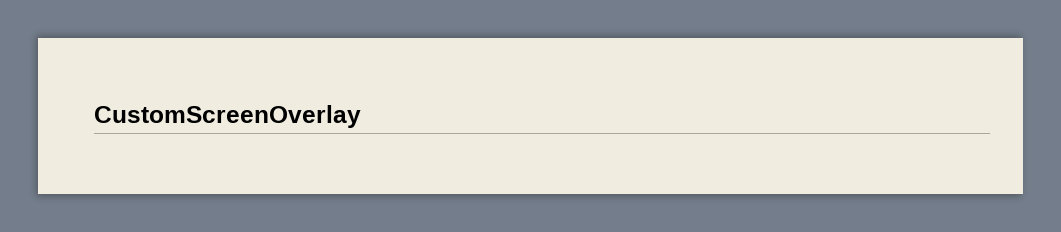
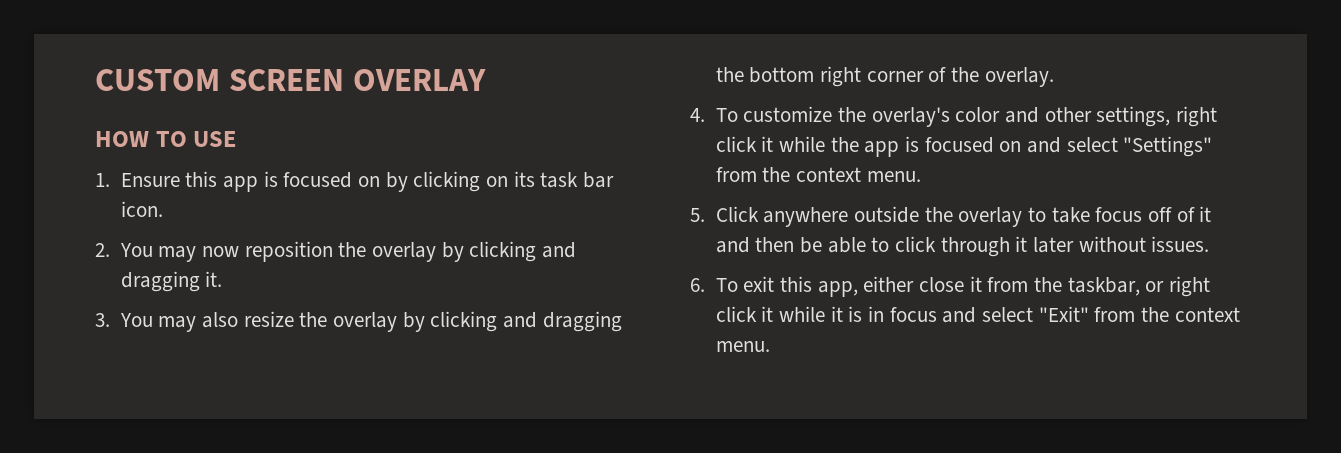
[94,105,361,128] CustomScreenOverlay -> [95,69,486,91] [95,131,237,147] [95,171,615,192] [120,201,163,217] [95,241,577,262] [120,271,223,292] [95,311,622,332] [715,66,1054,87] [690,106,1218,127] [715,136,1213,157] [715,167,921,182] [690,206,1212,227] [715,236,1210,257] [690,276,1211,297] [715,306,1240,323] [715,341,770,352] CUSTOM SCREEN OVERLAY // HOW TO USE // 1. Ensure this app is focused on by clicking on its task bar icon. // 2. You may now reposition the overlay by clicking and dragging it. // 3. You may also resize the overlay by clicking and dragging the bottom right corner of the overlay. // 4. To customize the overlay's color and other settings, right click it while the app is focused on and select "Settings" from the context menu. // 5. Click anywhere outside the overlay to take focus off of it and then be able to click through it later without issues. // 6. To exit this app, either close it from the taskbar, or right click it while it is in focus and select "Exit" from the context menu.

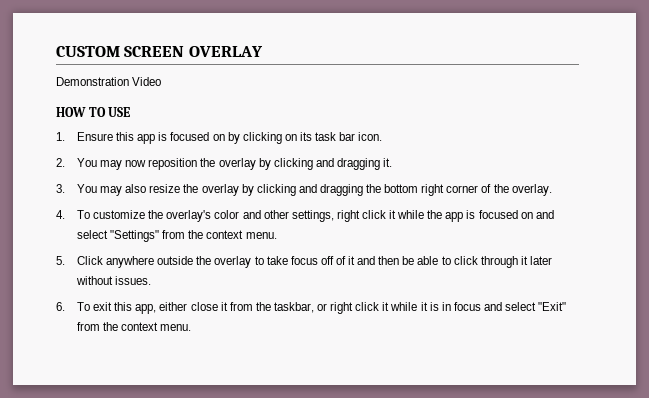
(486, 80) none -> [56,77,162,86] // Demonstration Video

